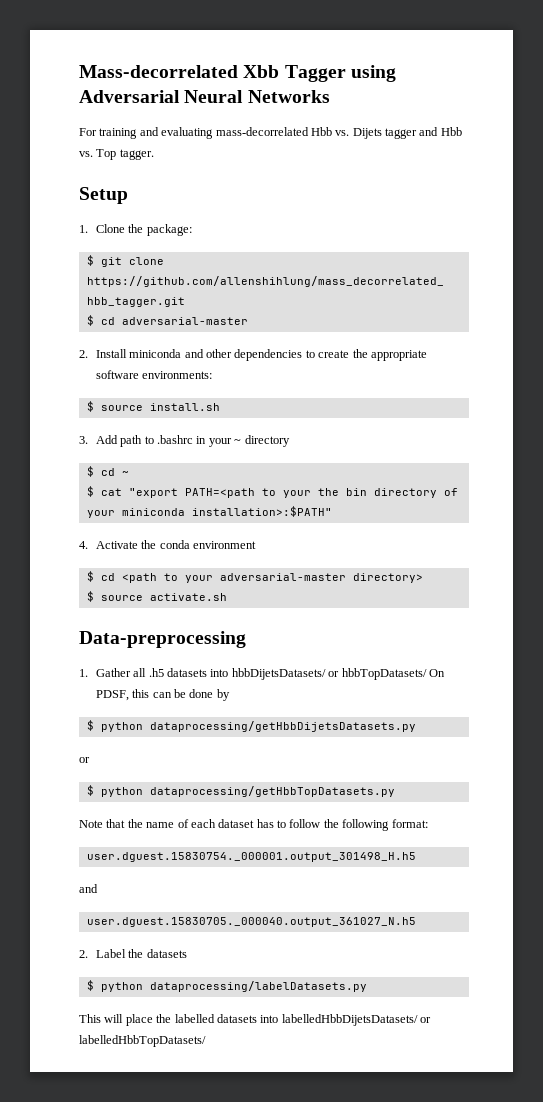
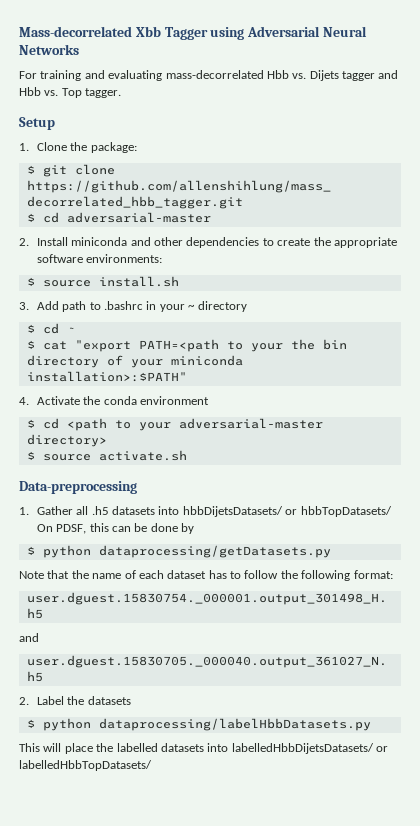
[149,721,416,732] [79,757,90,763] [86,785,395,797] dataprocessing/getHbbDijetsDatasets.py // or // $ python dataprocessing/getHbbTopDatasets.py -> [98,545,331,558] dataprocessing/getDatasets.py
[149,981,367,992] dataprocessing/labelDatasets.py -> [98,718,371,731] dataprocessing/labelHbbDatasets.py

